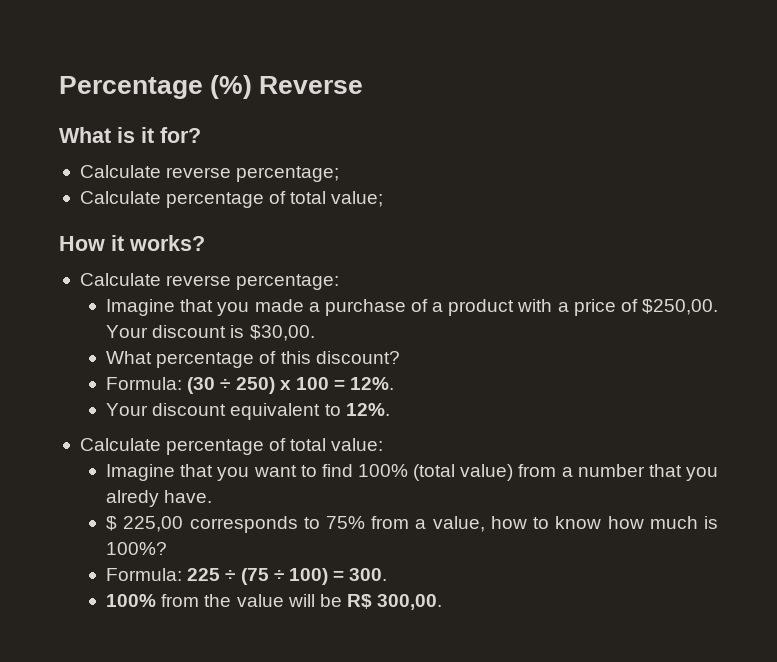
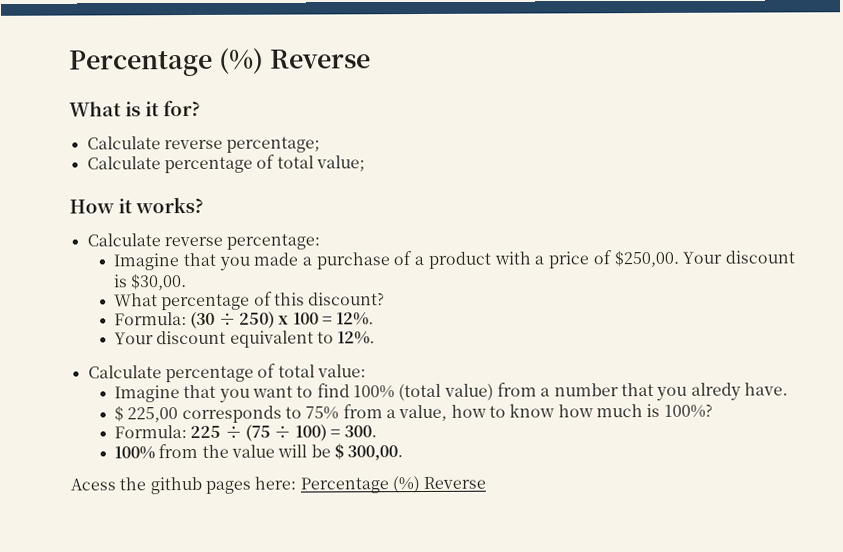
[346,594,372,609] R$ -> [334,443,345,460] $
(443, 602) none -> [70,476,487,495] // Acess the github pages here: Percentage (%) Reverse

